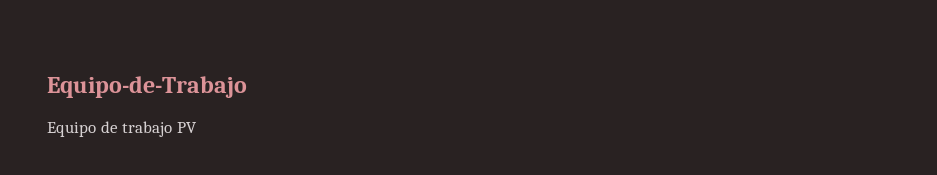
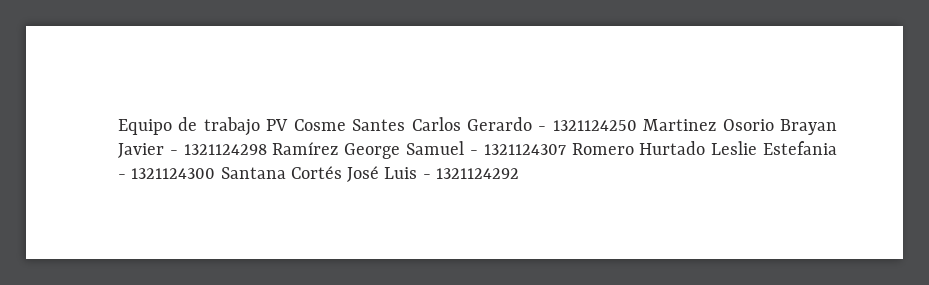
[47,76,247,98] Equipo-de-Trabajo // -> (118, 127) none
(197, 127) none -> [293,117,837,135] [118,141,838,159] [118,166,519,182] Cosme Santes Carlos Gerardo - 1321124250 Martinez Osorio Brayan Javier - 1321124298 Ramírez George Samuel - 1321124307 Romero Hurtado Leslie Estefania - 1321124300 Santana Cortés José Luis - 1321124292

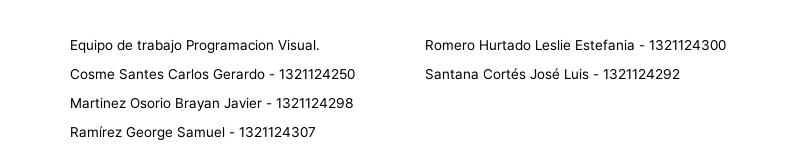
[266,119,289,131] PV -> [186,39,320,53] Programacion Visual. //
(637, 125) none -> (355, 74) //
(267, 149) none -> (353, 103) //
(566, 149) none -> (316, 132) //
(216, 173) none -> (726, 45) //

